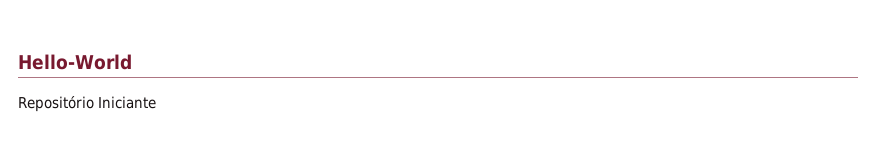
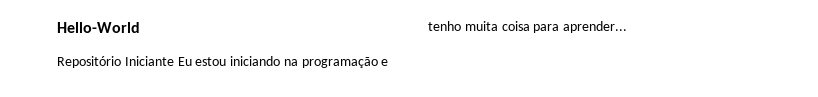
(157, 102) none -> [177,56,389,68] [428,21,628,33] Eu estou iniciando na programação e tenho muita coisa para aprender...

